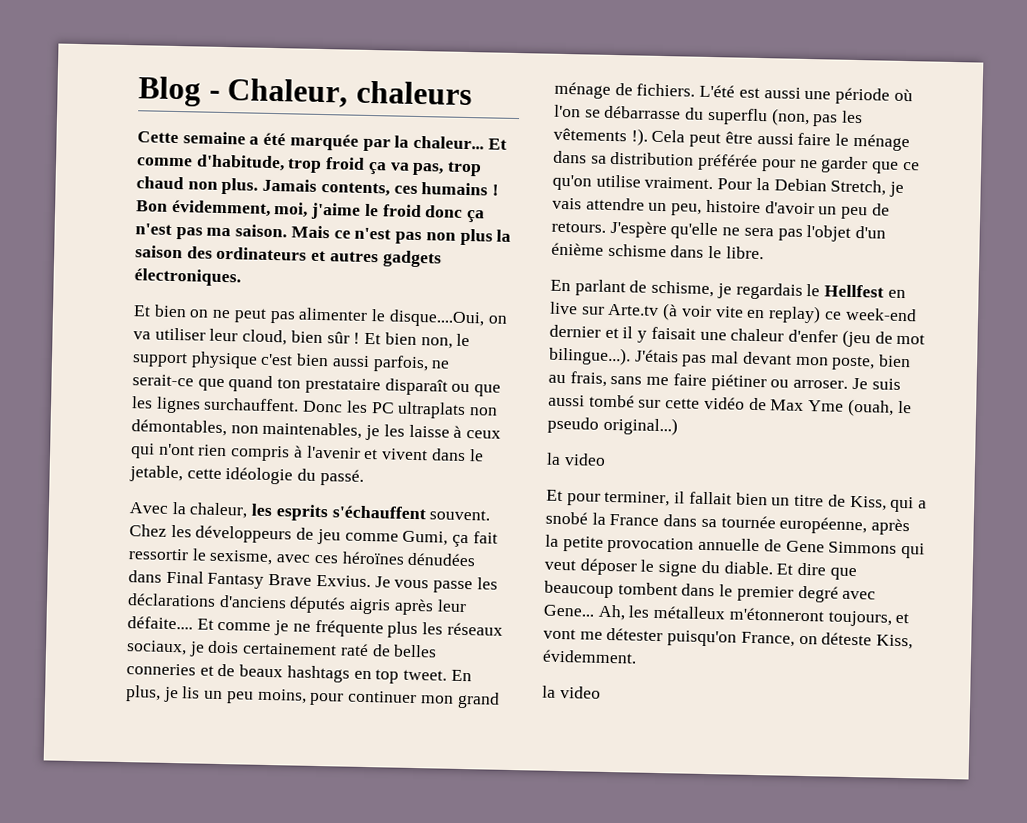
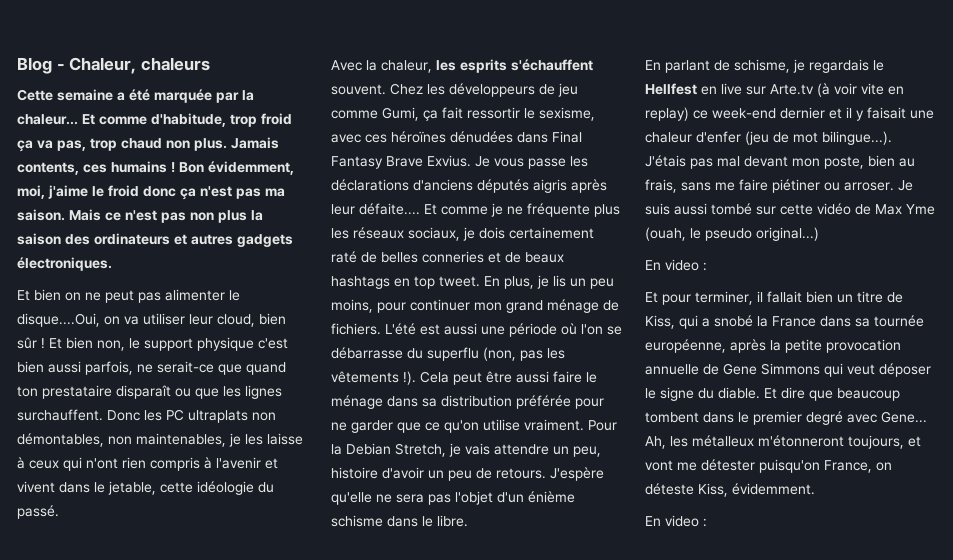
[546,452,606,466] la video -> [645,259,707,271] En video :
[542,685,601,699] la video -> [645,515,707,527] En video :

